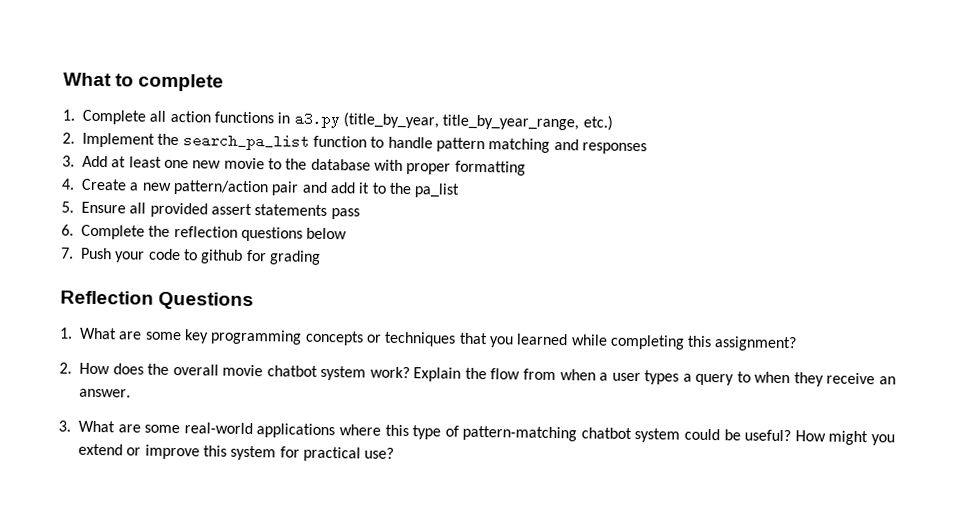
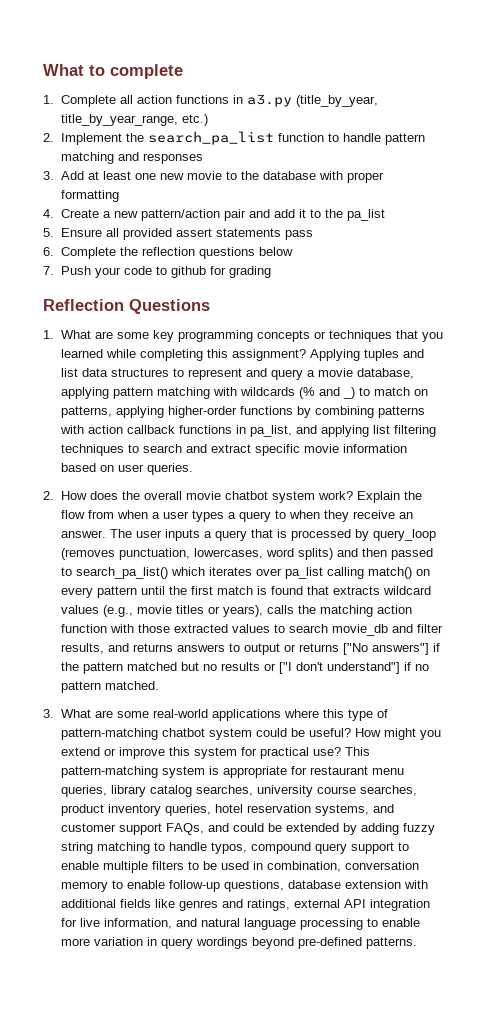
(798, 344) none -> [309,349,424,361] [60,368,414,380] [60,387,428,399] [60,406,425,418] [59,425,436,437] [60,444,407,456] [60,463,193,475] Applying tuples and list data structures to represent and query a movie database, applying pattern matching with wildcards (% and _) to match on patterns, applying higher-order functions by combining patterns with action callback functions in pa_list, and applying list filtering techniques to search and extract specific movie information based on user queries.
(131, 393) none -> [109,529,436,541] [60,548,433,560] [60,567,430,579] [60,586,431,598] [60,605,412,617] [60,624,443,636] [60,643,440,655] [60,662,429,674] [60,681,159,693] The user inputs a query that is processed by query_loop (removes punctuation, lowercases, word splits) and then passed to search_pa_list() which iterates over pa_list calling match() on every pattern until the first match is found that extracts wildcard values (e.g., movie titles or years), calls the matching action function with those extracted values to search movie_db and filter results, and returns answers to output or returns ["No answers"] if the pattern matched but no results or ["I don't understand"] if no pattern matched.
(395, 453) none -> [344,747,370,756] [60,766,404,778] [60,785,417,797] [60,804,394,816] [60,823,435,835] [60,842,409,854] [60,861,419,873] [60,880,428,892] [60,899,430,911] [60,918,420,930] [60,937,417,949] This pattern-matching system is appropriate for restaurant menu queries, library catalog searches, university course searches, product inventory queries, hotel reservation systems, and customer support FAQs, and could be extended by adding fuzzy string matching to handle typos, compound query support to enable multiple filters to be used in combination, conversation memory to enable follow-up questions, database extension with additional fields like genres and ratings, external API integration for live information, and natural language processing to enable more variation in query wordings beyond pre-defined patterns.

